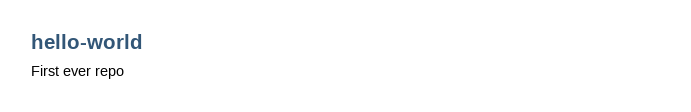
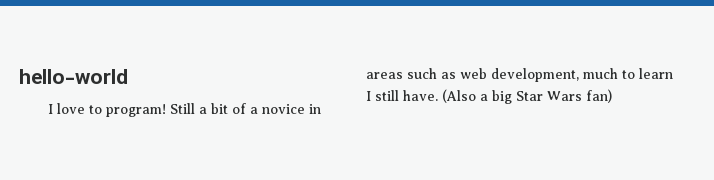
[31,65,124,79] First ever repo -> [47,103,321,117] [366,68,673,82] [366,89,612,104] I love to program! Still a bit of a novice in areas such as web development, much to learn I still have. (Also a big Star Wars fan)

